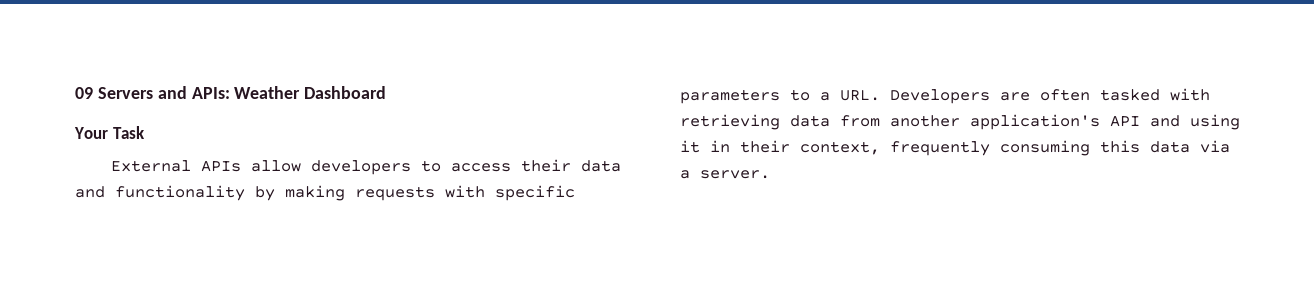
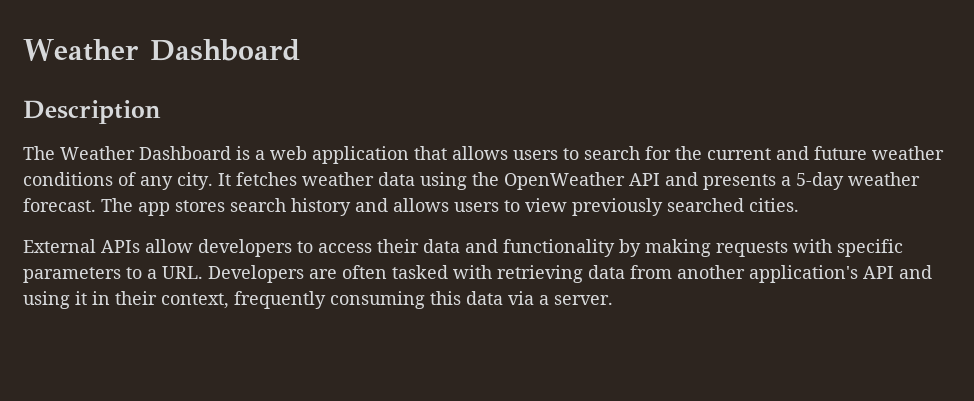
[75,86,387,99] [74,126,145,139] 09 Servers and APIs: Weather Dashboard // Your Task -> [23,39,300,61] [23,100,161,124] [23,146,944,164] [23,172,920,190] [23,198,799,216] Weather Dashboard // Description // The Weather Dashboard is a web application that allows users to search for the current and future weather conditions of any city. It fetches weather data using the OpenWeather API and presents a 5-day weather forecast. The app stores search history and allows users to view previously searched cities.

